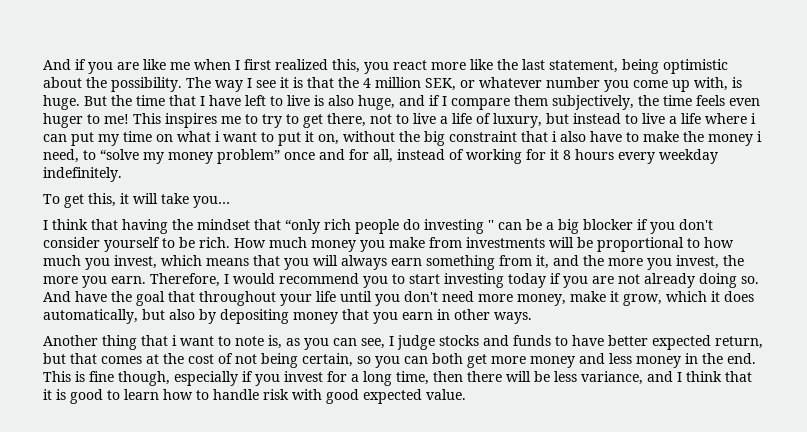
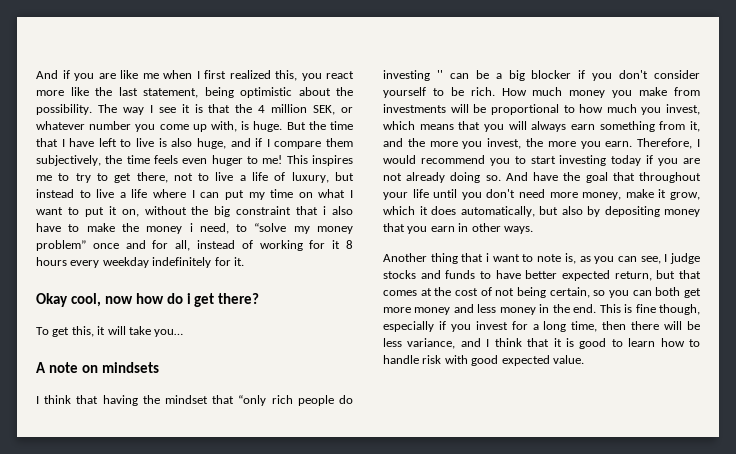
[751,113,756,124] i -> [191,190,195,198] I
[215,131,220,142] i -> [350,190,354,198] I
[43,167,122,182] indefinitely. -> [152,257,244,268] [36,293,260,307] indefinitely for it. // Okay cool, now how do i get there?
(230, 202) none -> [36,362,159,373] // A note on mindsets

